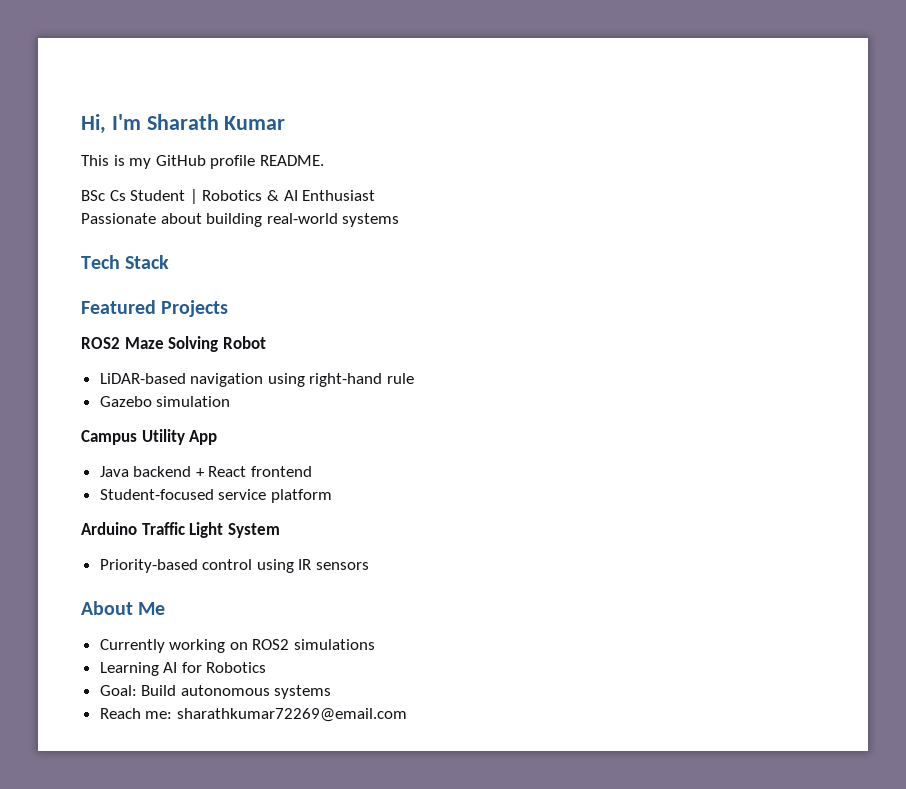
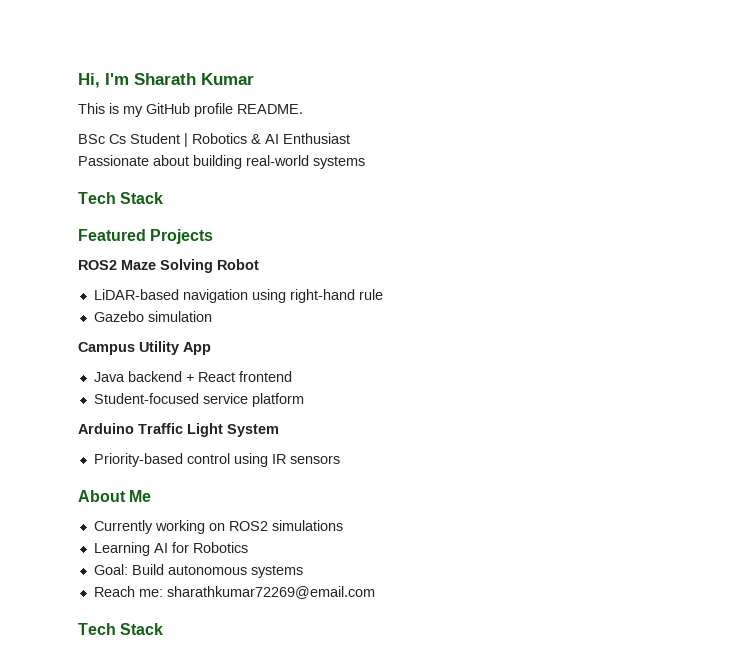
(407, 715) none -> [78,623,164,635] // Tech Stack

